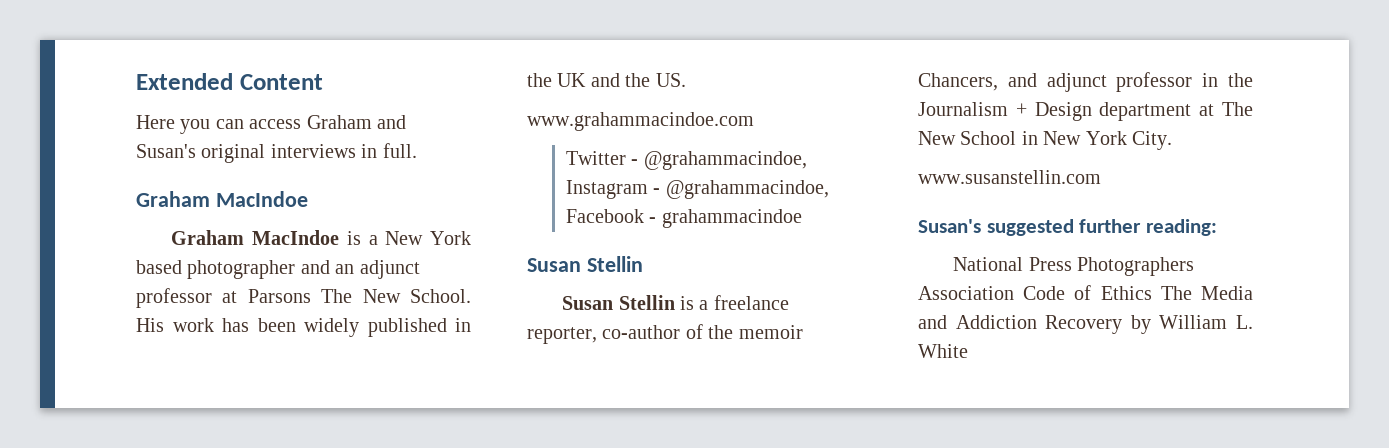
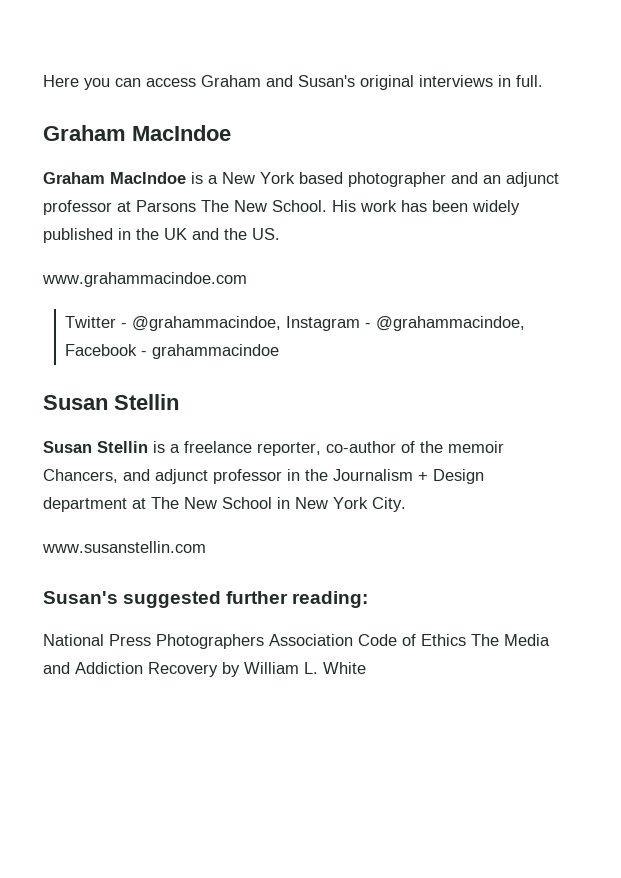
[136,73,323,90] Extended Content // -> (43, 81) none

